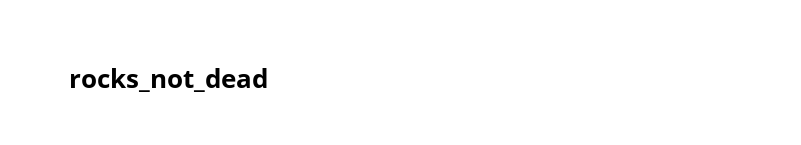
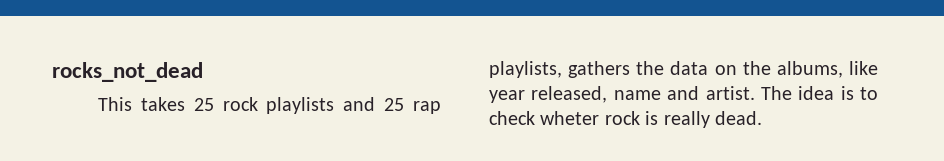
(268, 80) none -> [98,97,441,114] [489,61,878,78] [489,86,878,103] [489,111,762,128] // This takes 25 rock playlists and 25 rap playlists, gathers the data on the albums, like year released, name and artist. The idea is to check wheter rock is really dead.

